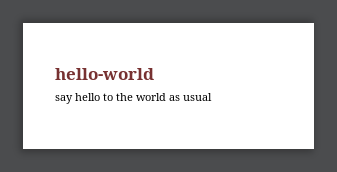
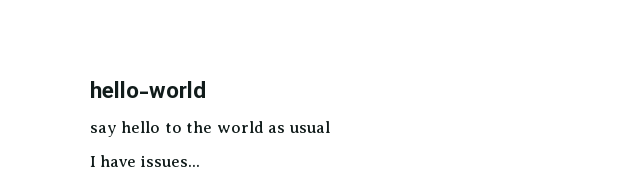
(212, 97) none -> [90,155,200,167] // I have issues...

